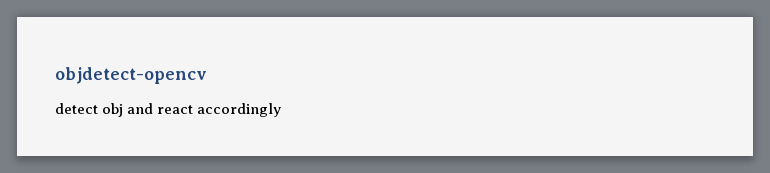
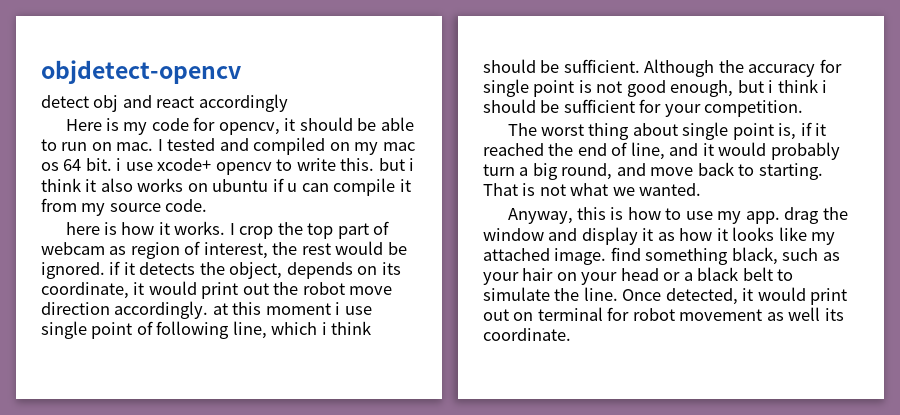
(282, 110) none -> [65,117,414,135] [41,137,415,155] [41,158,415,175] [41,178,411,196] [41,198,208,216] [65,221,390,239] [41,241,407,259] [41,261,401,279] [41,281,393,299] [41,301,372,319] [41,321,372,339] [483,59,842,77] [483,79,828,97] [483,99,804,117] [507,122,827,140] [483,142,840,160] [483,162,823,180] [483,183,702,196] [507,207,848,224] [483,227,836,245] [483,247,840,265] [483,267,794,285] [483,287,848,305] [483,307,844,321] [483,328,571,341] // Here is my code for opencv, it should be able to run on mac. I tested and compiled on my mac os 64 bit. i use xcode+ opencv to write this. but i think it also works on ubuntu if u can compile it from my source code. // here is how it works. I crop the top part of webcam as region of interest, the rest would be ignored. if it detects the object, depends on its coordinate, it would print out the robot move direction accordingly. at this moment i use single point of following line, which i think should be sufficient. Although the accuracy for single point is not good enough, but i think i should be sufficient for your competition. // The worst thing about single point is, if it reached the end of line, and it would probably turn a big round, and move back to starting. That is not what we wanted. // Anyway, this is how to use my app. drag the window and display it as how it looks like my attached image. find something black, such as your hair on your head or a black belt to simulate the line. Once detected, it would print out on terminal for robot movement as well its coordinate.

